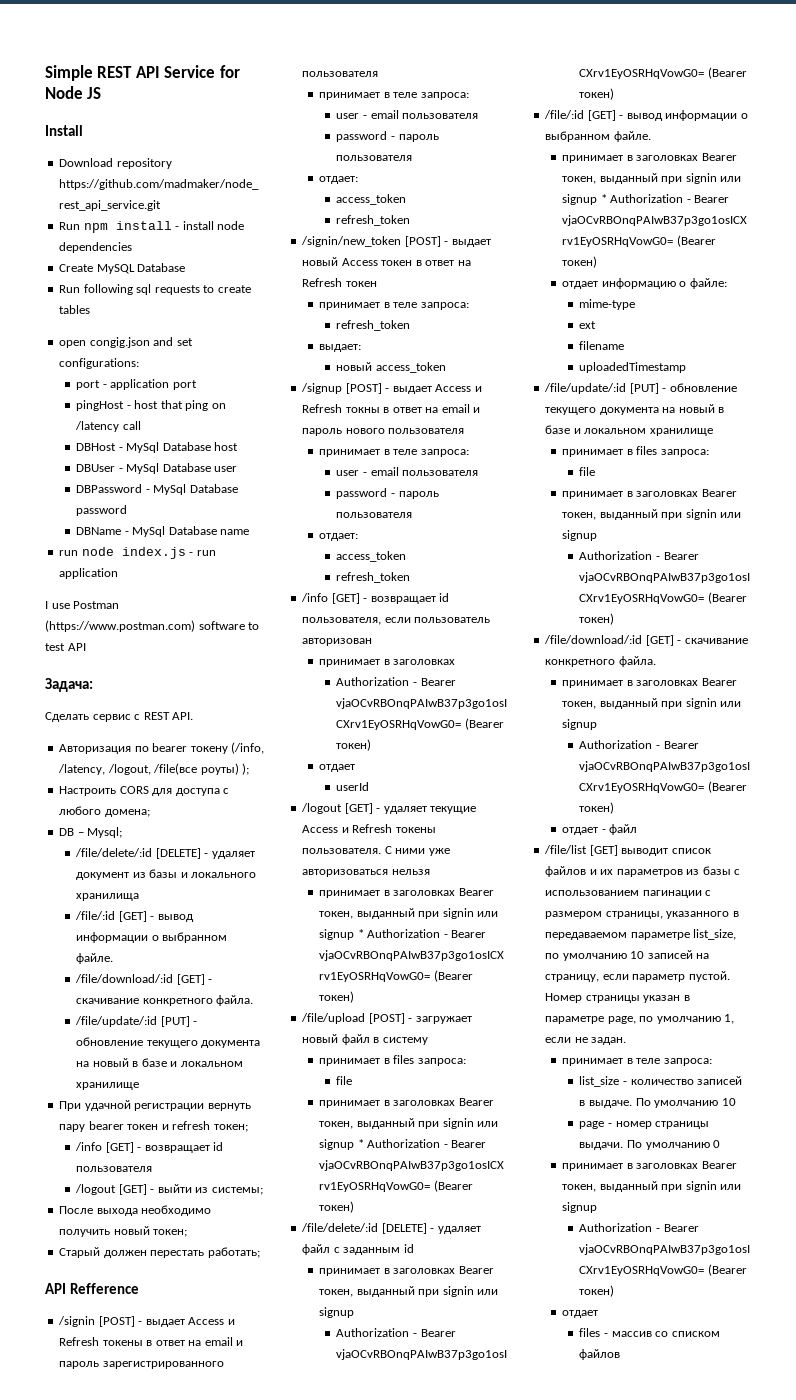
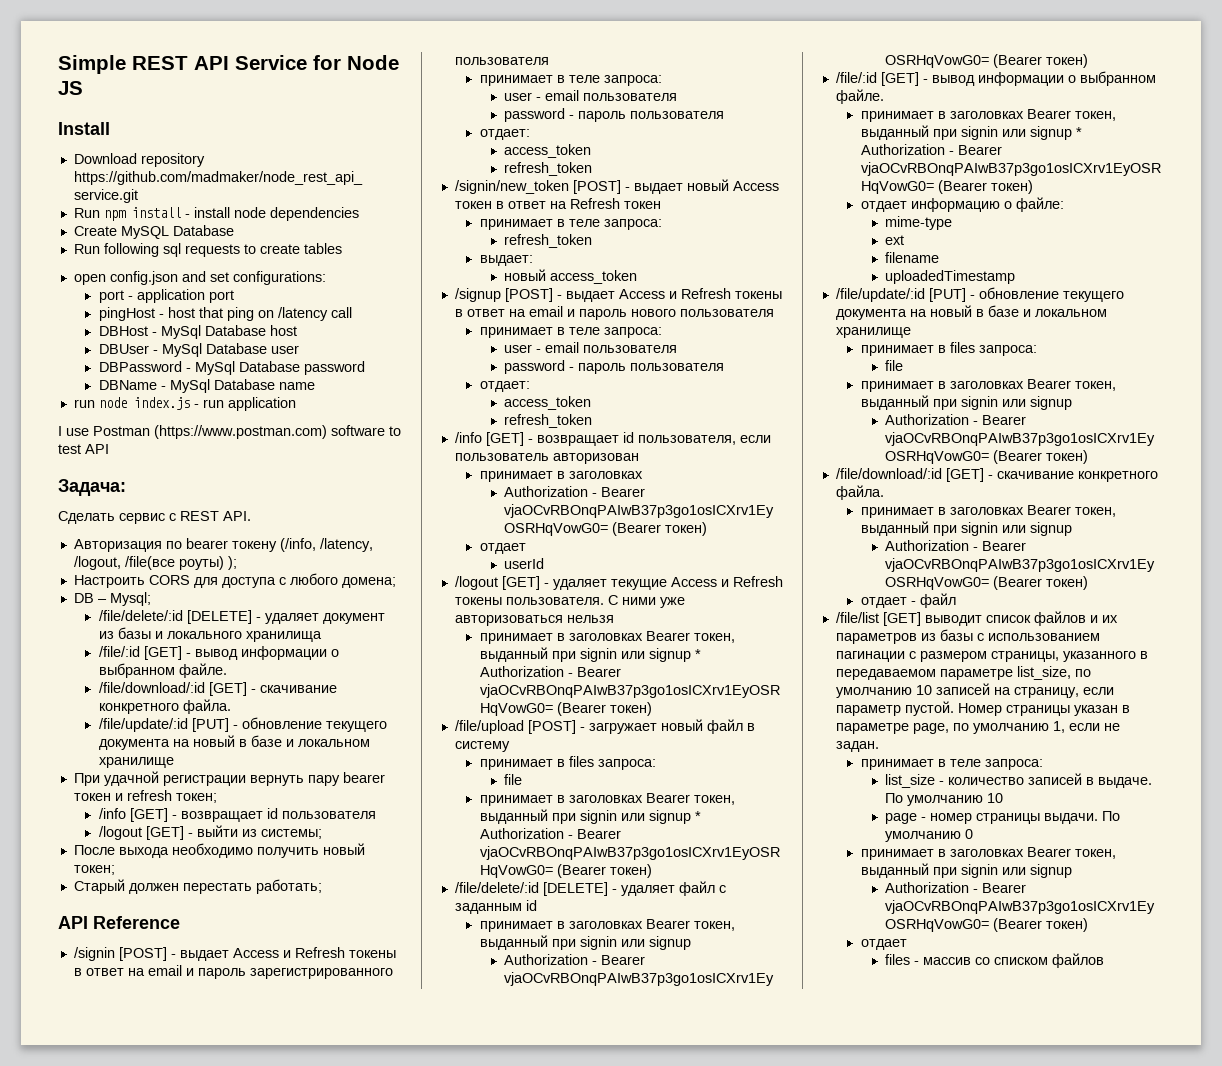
[89,337,150,348] congig.json -> [109,271,178,285] config.json
[70,1283,140,1294] Refference -> [93,916,180,929] Reference
[345,407,380,413] токны -> [734,291,782,299] токены

